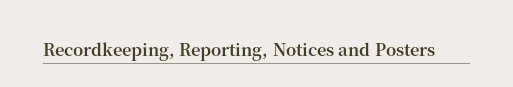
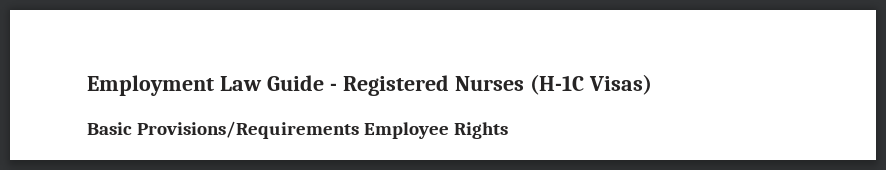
[43,42,435,61] Recordkeeping, Reporting, Notices and Posters -> [87,74,652,96] [87,121,508,139] Employment Law Guide - Registered Nurses (H-1C Visas) // Basic Provisions/Requirements Employee Rights

